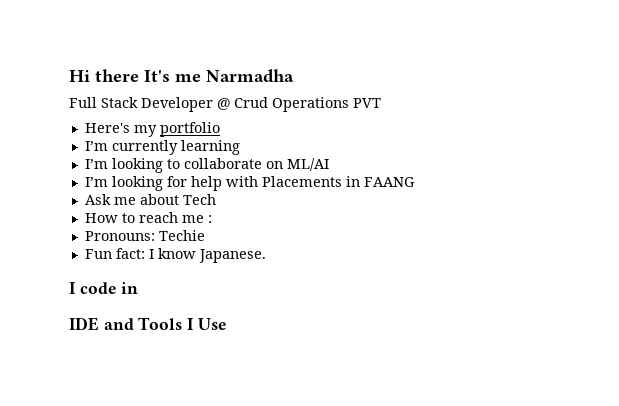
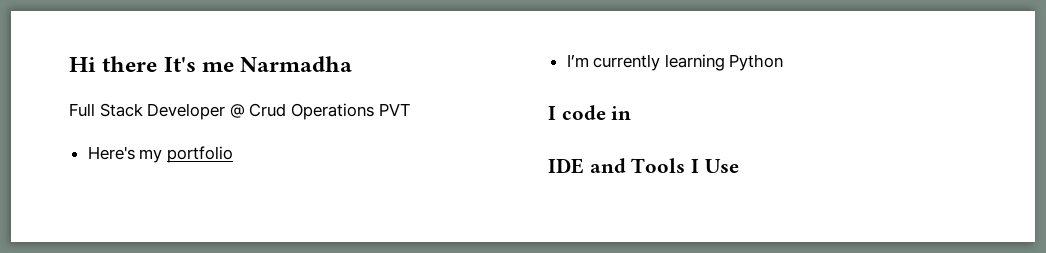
[84,158,329,173] [84,176,415,191] [84,194,216,205] [84,212,212,223] [84,230,205,241] [84,248,266,263] // I’m looking to collaborate on ML/AI // I’m looking for help with Placements in FAANG // Ask me about Tech // How to reach me : // Pronouns: Techie // Fun fact: I know Japanese. -> [729,54,784,71] Python

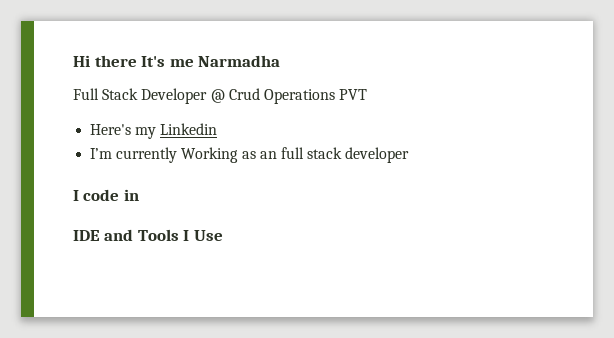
[166,146,233,163] portfolio -> [160,123,218,135] Linkedin
[664,54,784,71] learning Python -> [181,147,410,163] Working as an full stack developer

